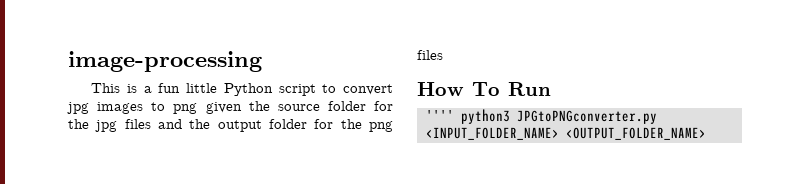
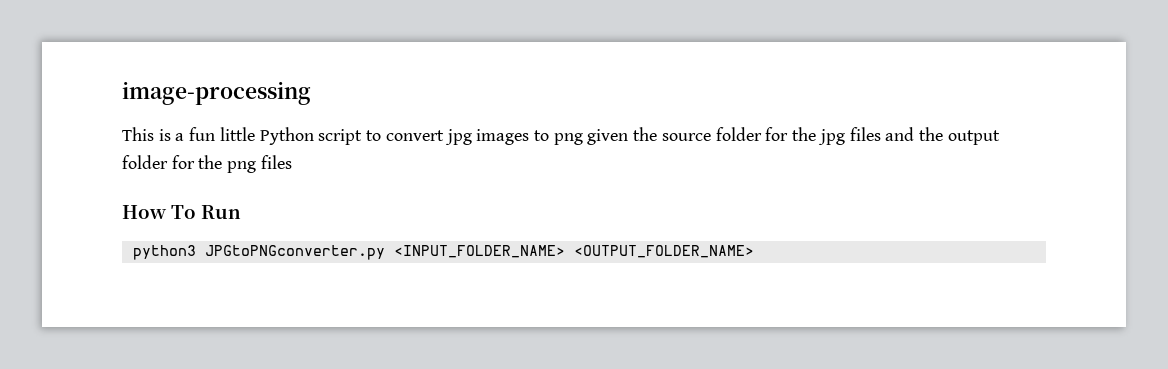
[425,110,454,121] '''' -> (241, 212) none

